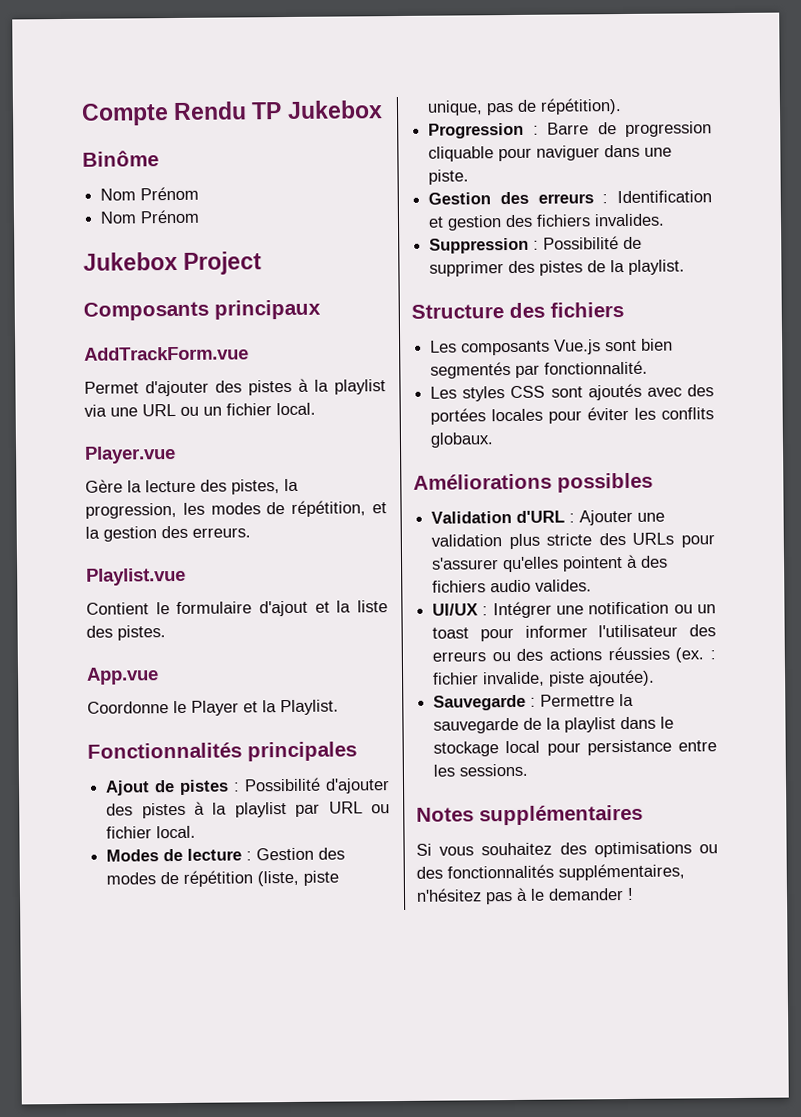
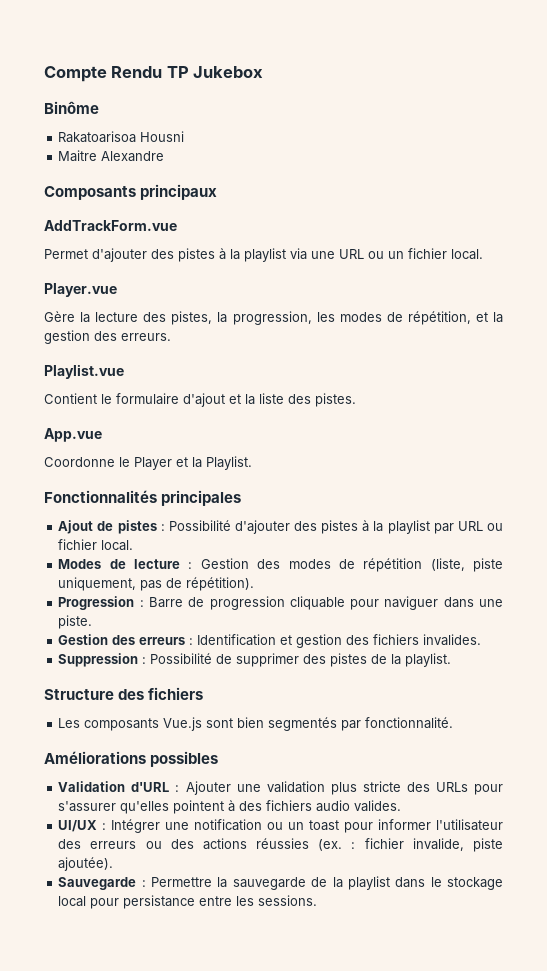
[100,186,200,201] [100,209,201,224] [83,251,263,275] Nom Prénom // Nom Prénom // Jukebox Project -> [58,131,185,143] [58,150,165,162] Rakatoarisoa Housni // Maitre Alexandre
[427,100,484,116] unique, -> [58,577,137,591] uniquement,
[430,383,714,402] [430,406,714,425] [430,432,495,448] // Les styles CSS sont ajoutés avec des portées locales pour éviter les conflits globaux. -> (454, 723) none
[416,804,643,826] [416,841,718,858] [416,863,685,881] [416,887,634,905] // Notes supplémentaires // Si vous souhaitez des optimisations ou des fonctionnalités supplémentaires, n'hésitez pas à le demander ! -> (318, 900) none

